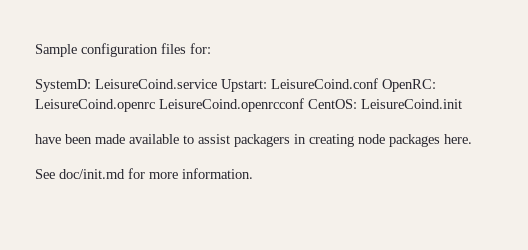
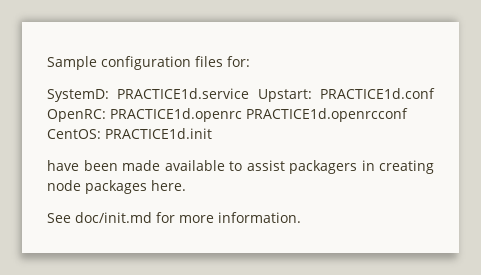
[95,78,436,92] [35,98,462,112] LeisureCoind.service Upstart: LeisureCoind.conf OpenRC: LeisureCoind.openrc LeisureCoind.openrcconf CentOS: LeisureCoind.init -> [117,88,435,102] [47,108,408,122] [47,128,212,139] PRACTICE1d.service Upstart: PRACTICE1d.conf OpenRC: PRACTICE1d.openrc PRACTICE1d.openrcconf CentOS: PRACTICE1d.init

